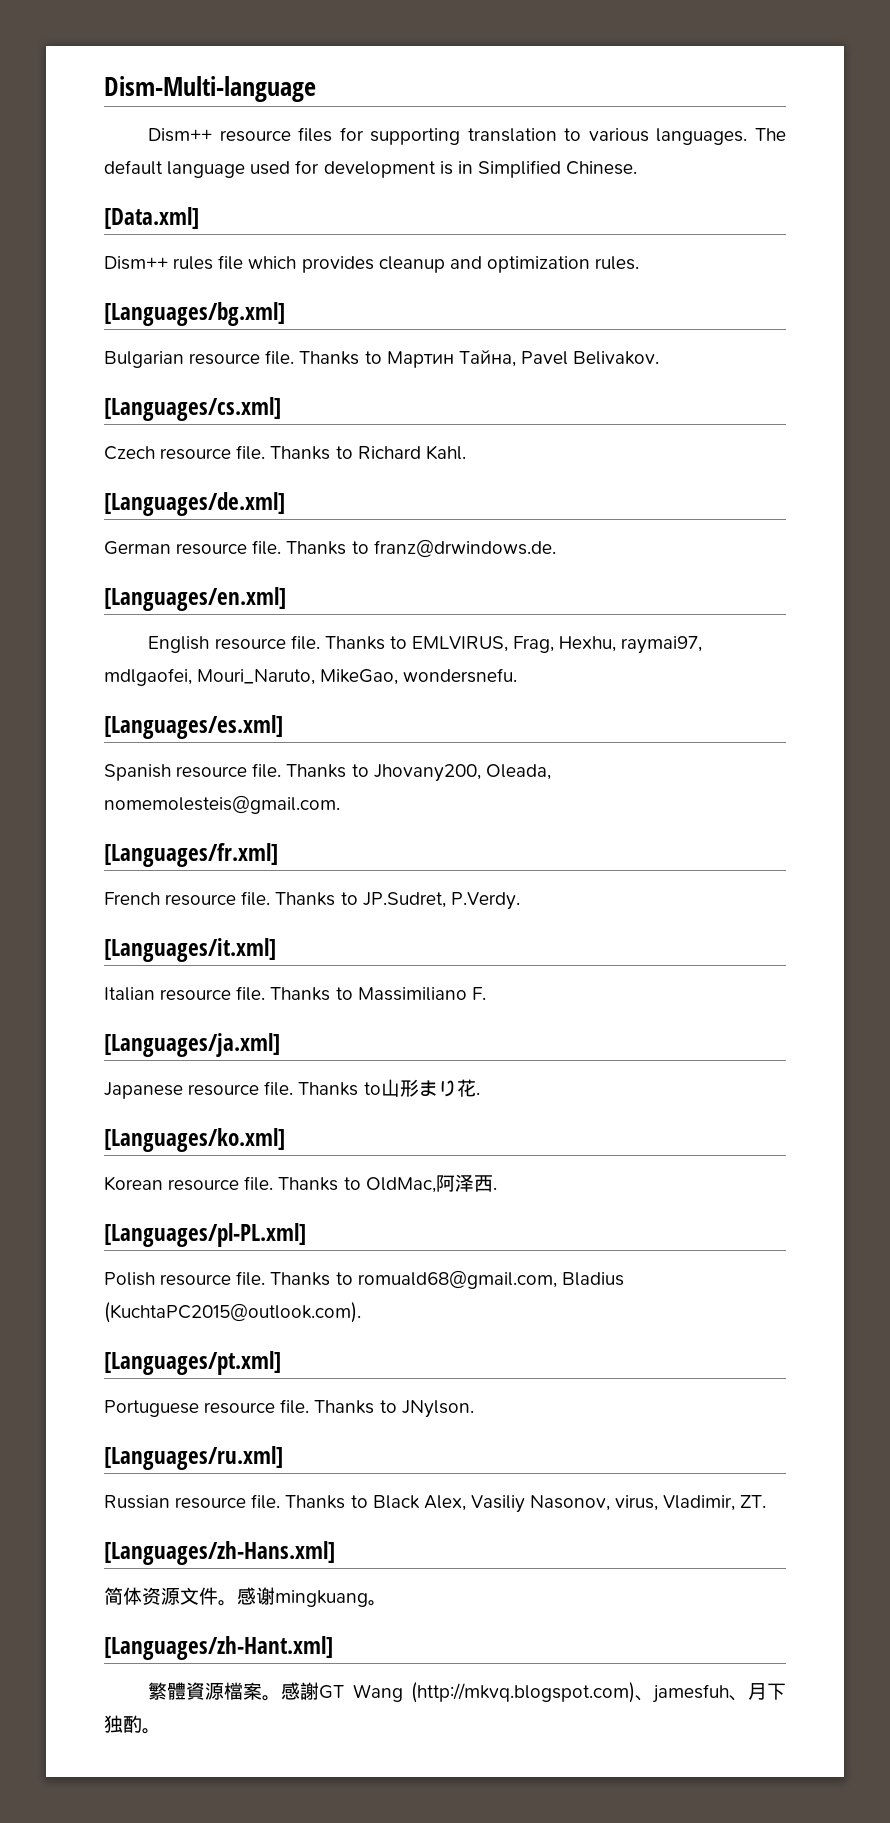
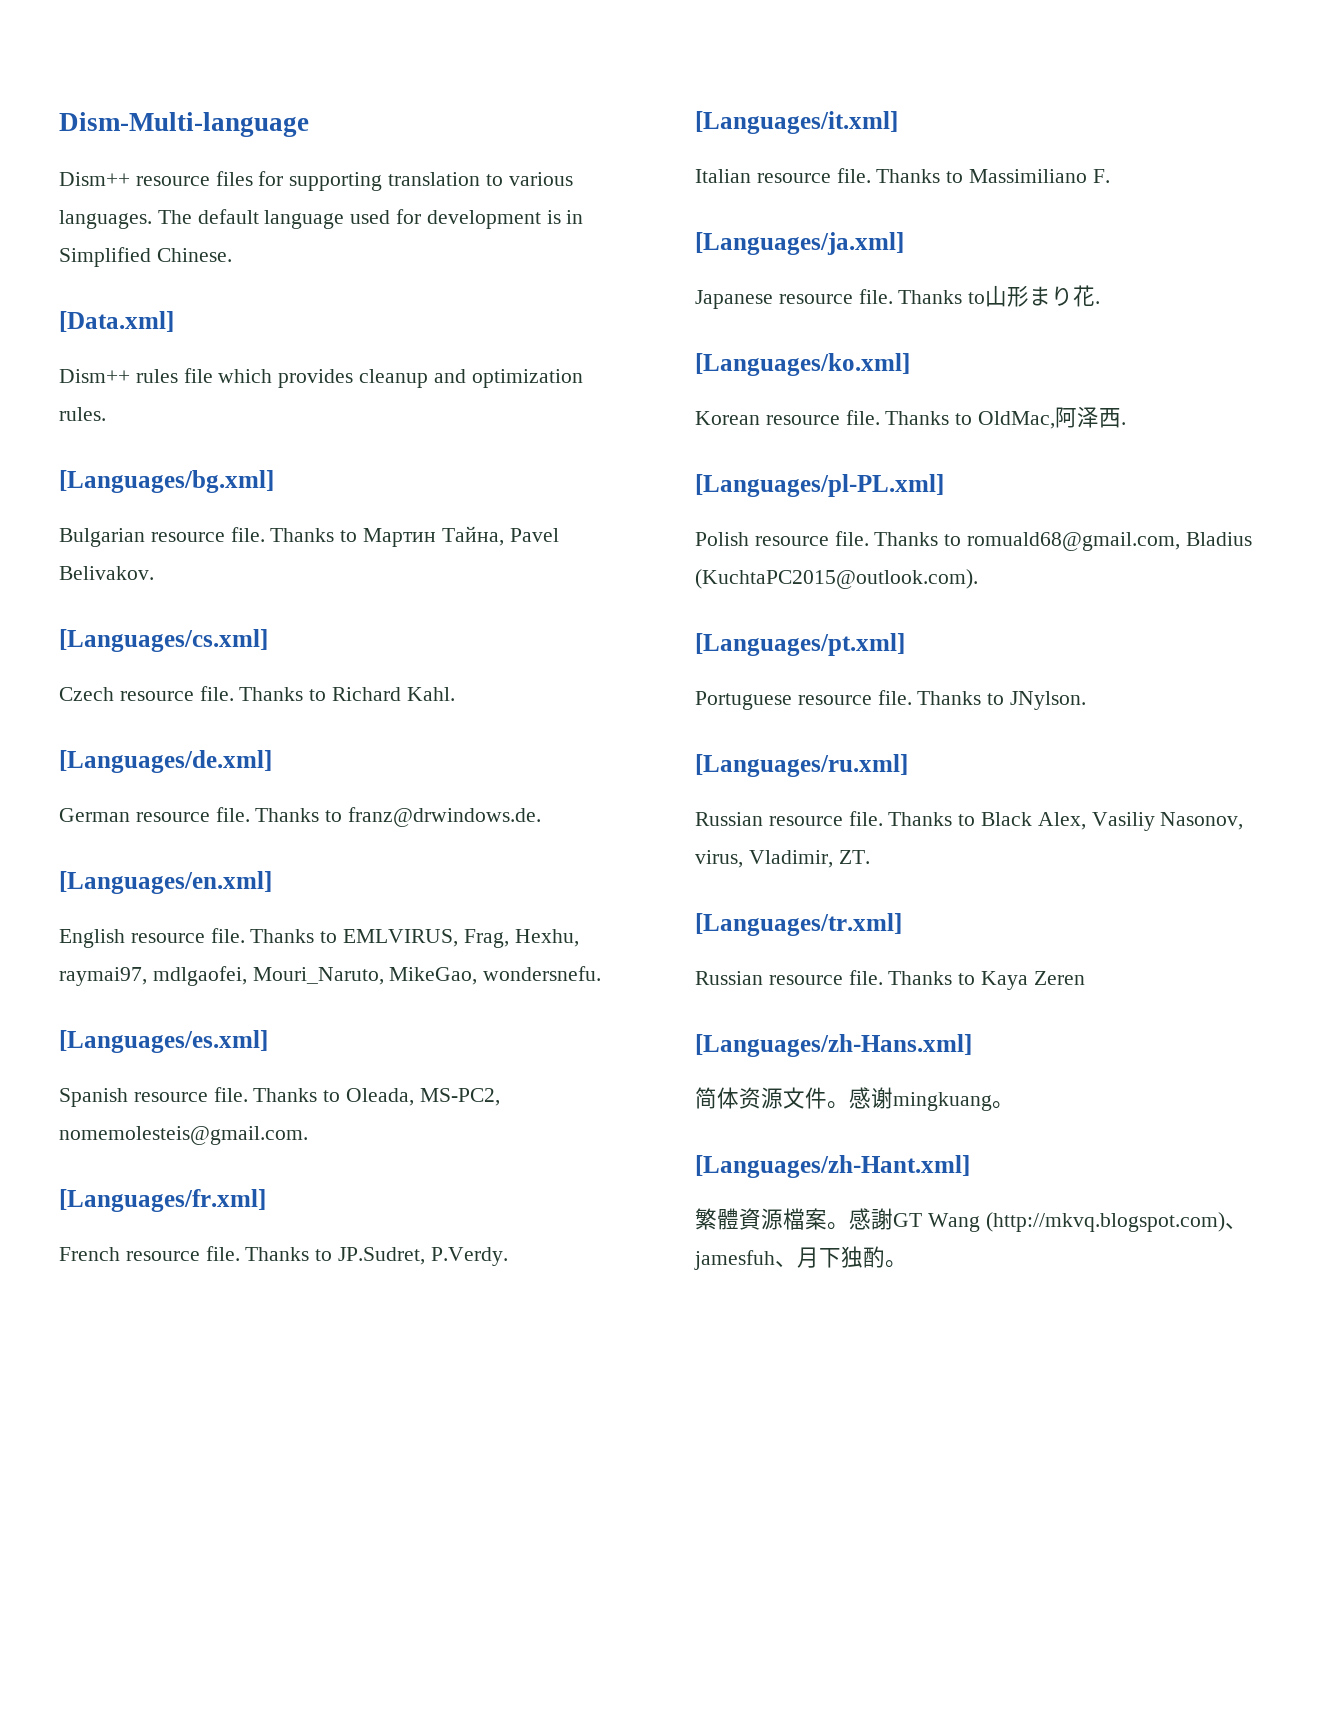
[373,764,551,782] Jhovany200, Oleada, -> [346,1088,500,1106] Oleada, MS-PC2,
(767, 1501) none -> [695,913,902,936] [695,970,1085,990] // [Languages/tr.xml] // Russian resource file. Thanks to Kaya Zeren

